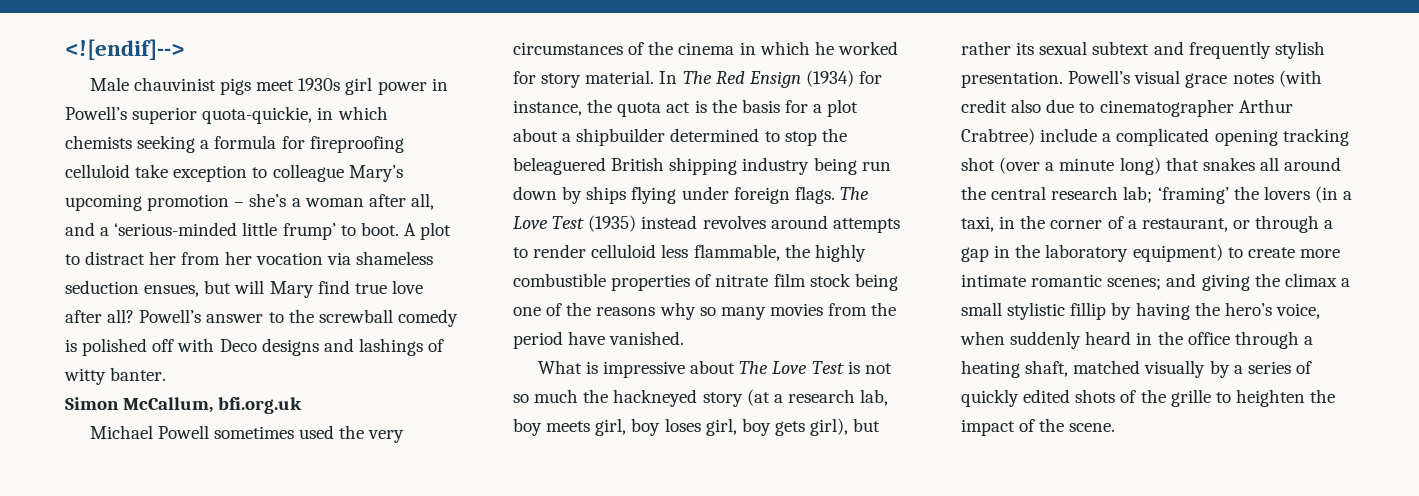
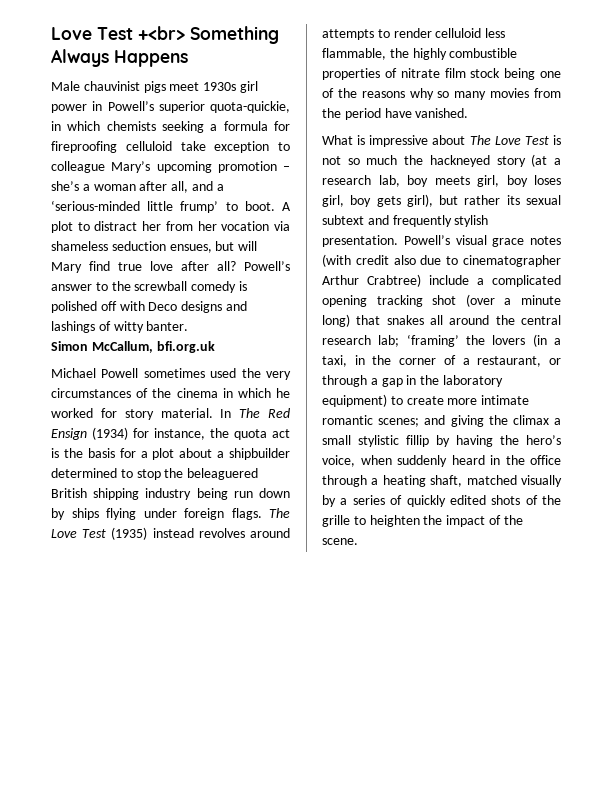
[65,39,185,60] <![endif]--> -> [51,26,279,44] [51,49,188,67] Love Test +<br> Something Always Happens

